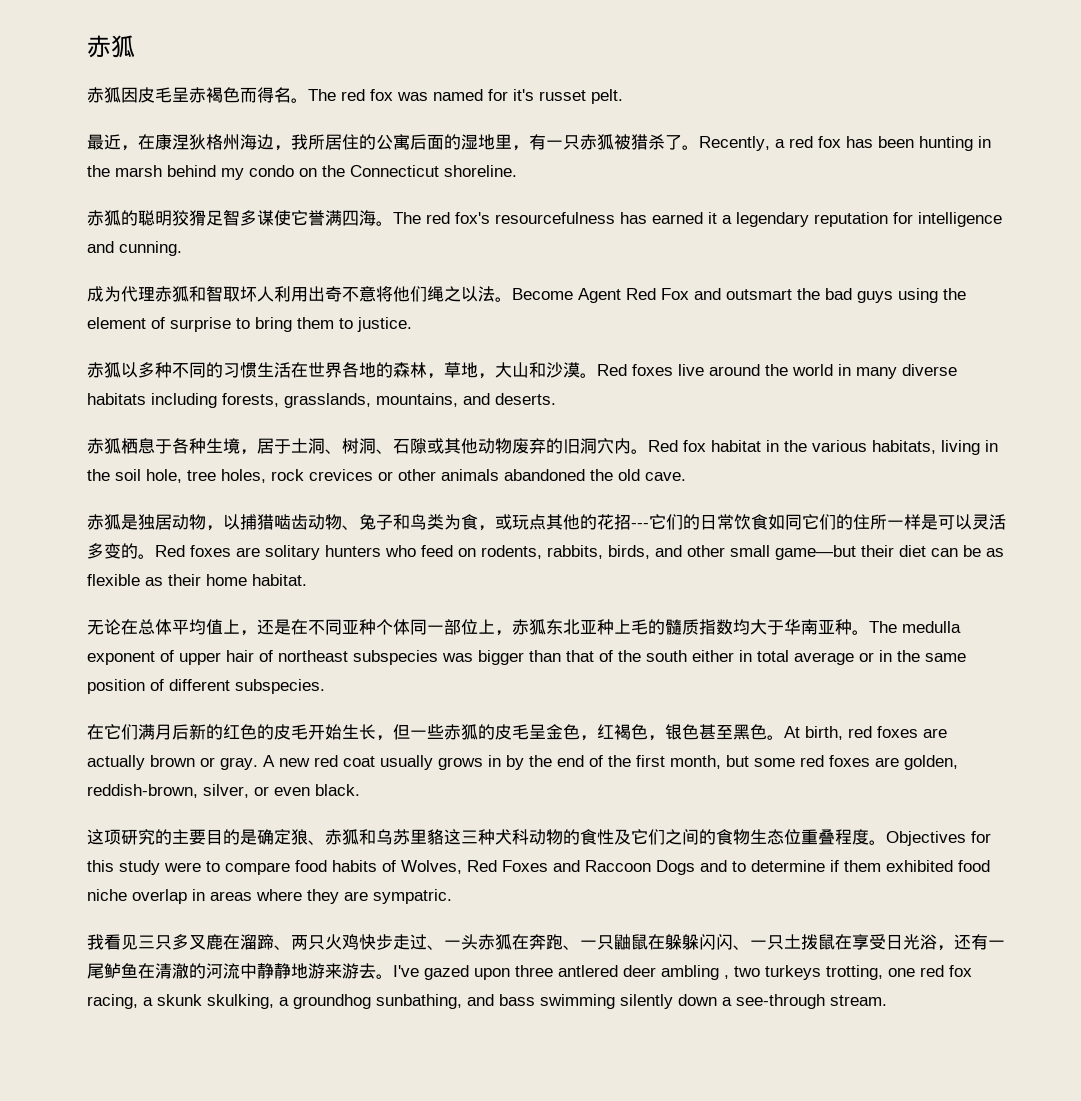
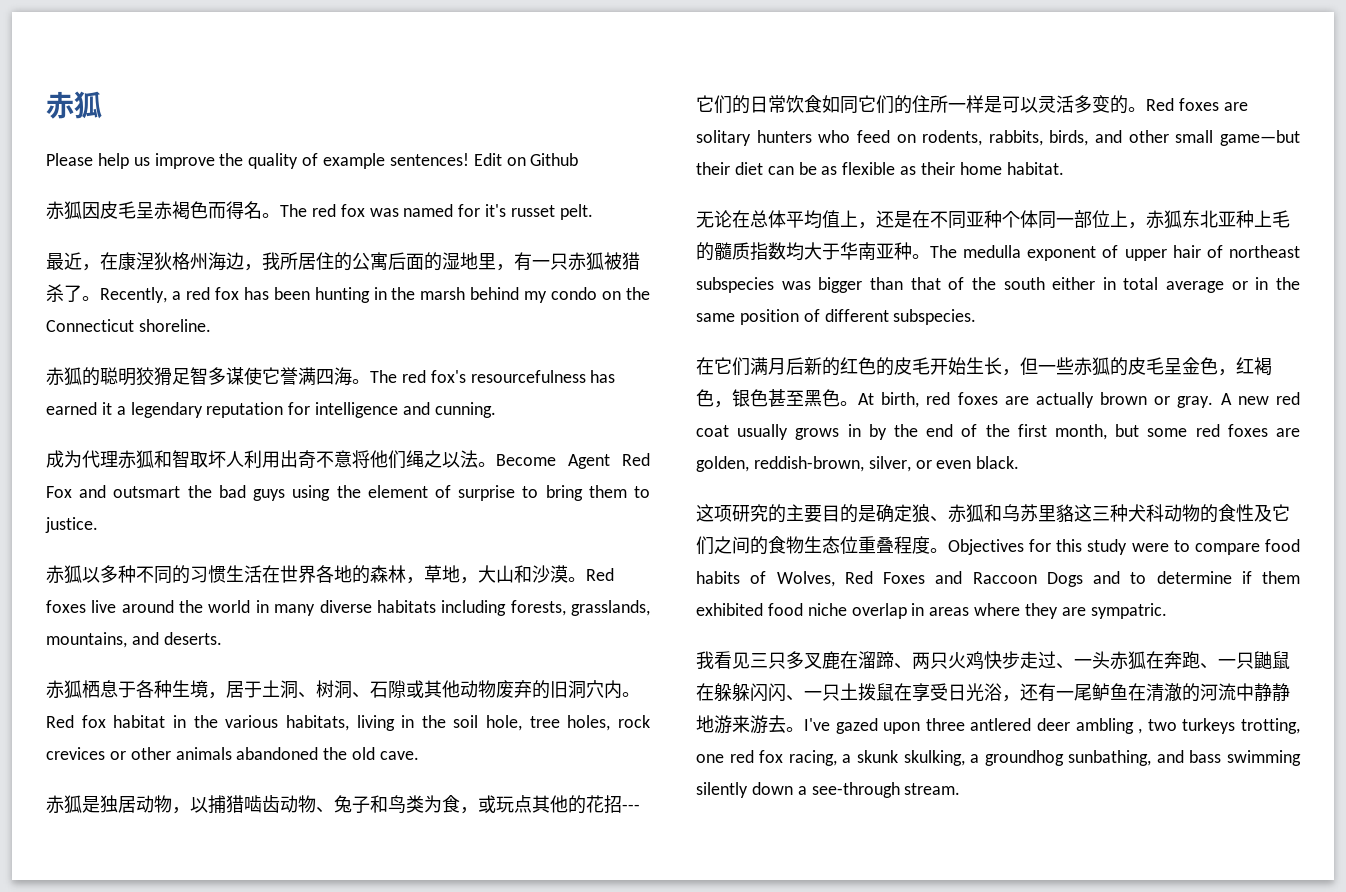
[87,35,135,58] 赤狐 -> [46,91,102,119] [46,153,579,169] 赤狐 // Please help us improve the quality of example sentences! Edit on Github

